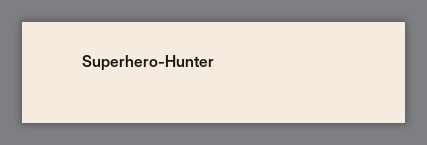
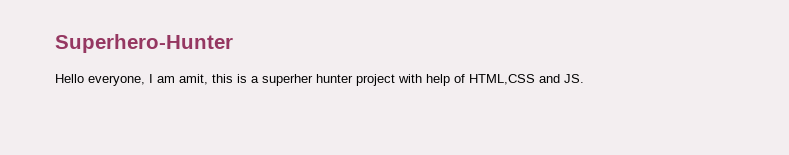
(214, 63) none -> [55,74,584,86] // Hello everyone, I am amit, this is a superher hunter project with help of HTML,CSS and JS.

